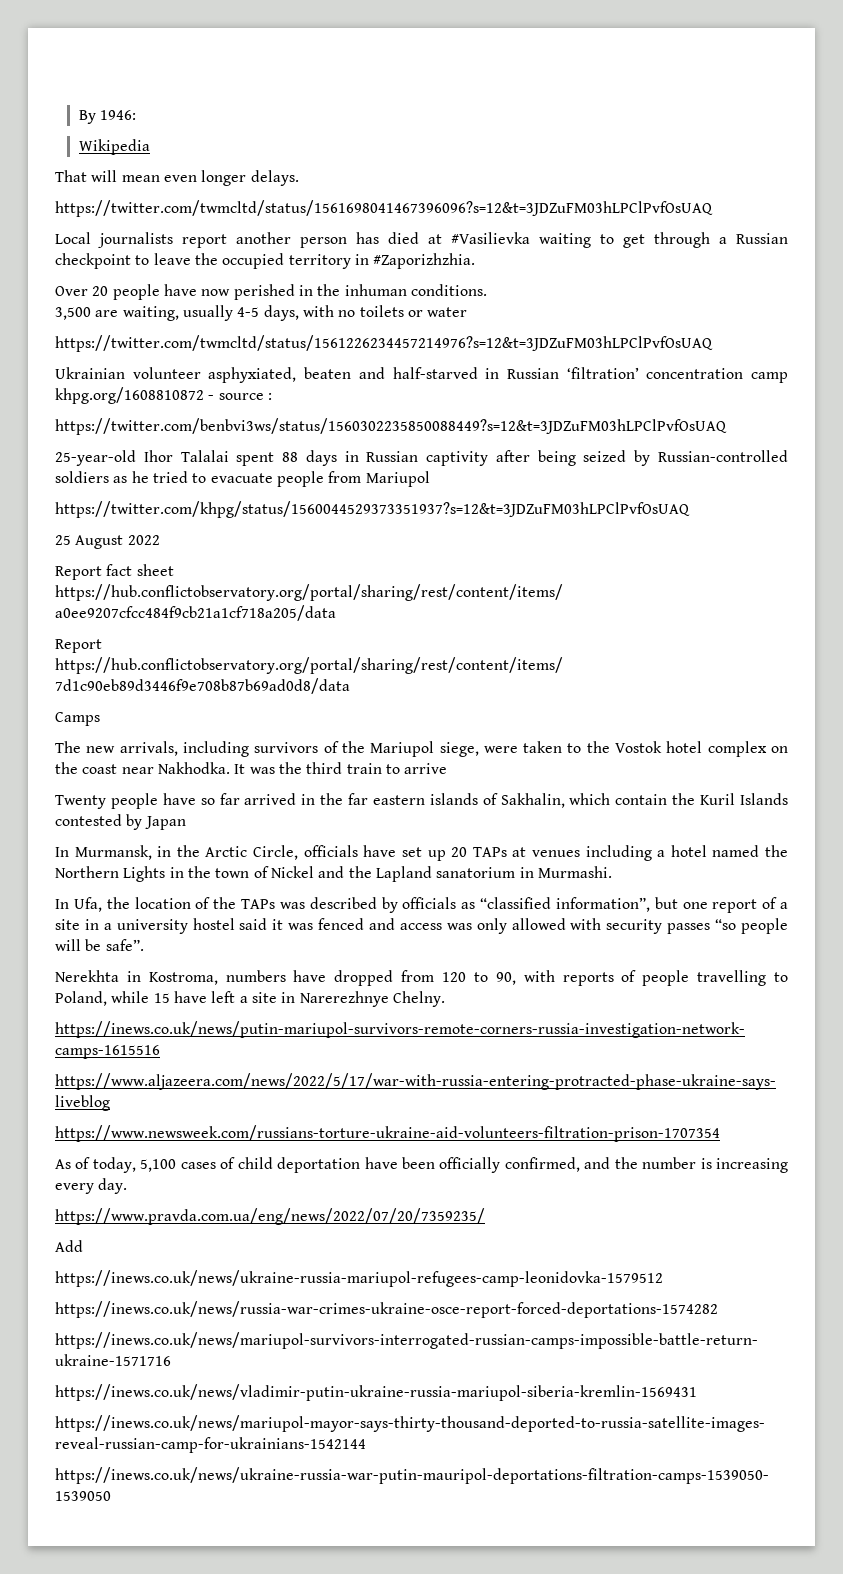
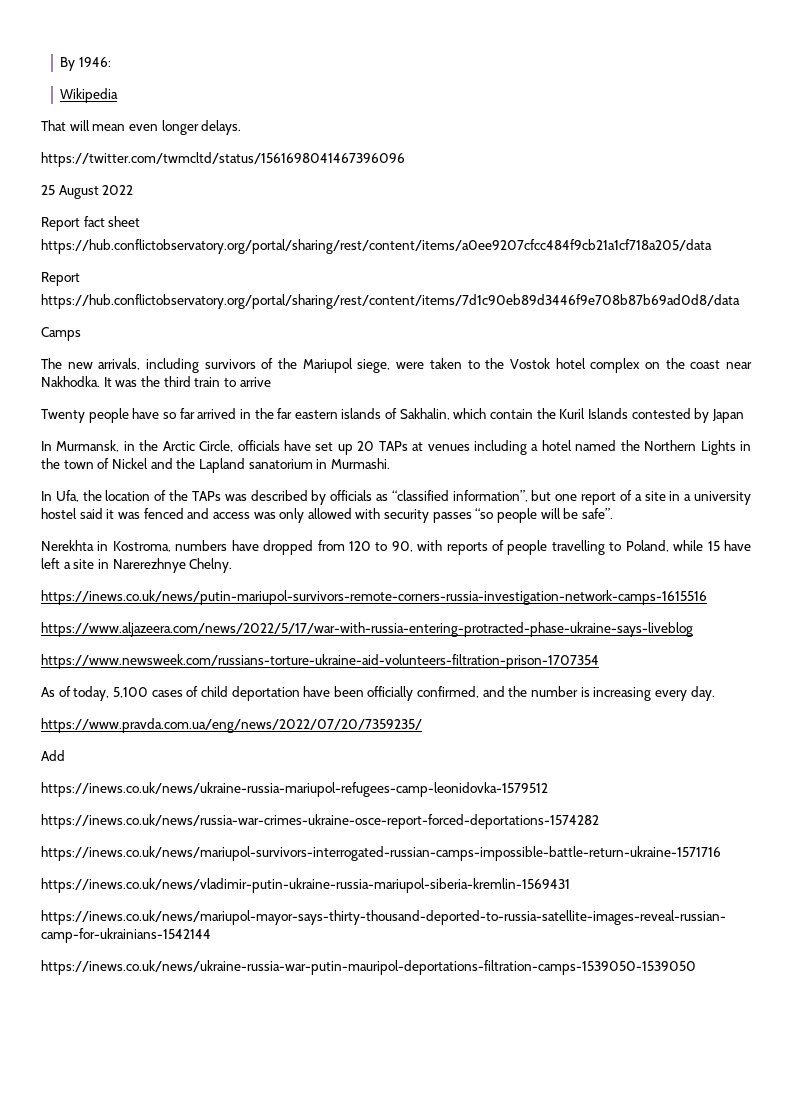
[55,200,713,217] [55,232,788,248] [55,253,476,269] [55,284,487,300] [55,305,468,321] [55,335,713,352] [55,367,788,383] [55,387,272,404] [55,418,727,435] [55,450,788,466] [55,471,430,487] [55,501,690,518] https://twitter.com/twmcltd/status/1561698041467396096?s=12&t=3JDZuFM03hLPClPvfOsUAQ // Local journalists report another person has died at #Vasilievka waiting to get through a Russian checkpoint to leave the occupied territory in #Zaporizhzhia. // Over 20 people have now perished in the inhuman conditions. // 3,500 are waiting, usually 4-5 days, with no toilets or water // https://twitter.com/twmcltd/status/1561226234457214976?s=12&t=3JDZuFM03hLPClPvfOsUAQ // Ukrainian volunteer asphyxiated, beaten and half-starved in Russian ‘filtration’ concentration camp khpg.org/1608810872 - source : // https://twitter.com/benbvi3ws/status/1560302235850088449?s=12&t=3JDZuFM03hLPClPvfOsUAQ // 25-year-old Ihor Talalai spent 88 days in Russian captivity after being seized by Russian-controlled soldiers as he tried to evacuate people from Mariupol // https://twitter.com/khpg/status/1560044529373351937?s=12&t=3JDZuFM03hLPClPvfOsUAQ -> [41,152,405,167] https://twitter.com/twmcltd/status/1561698041467396096

